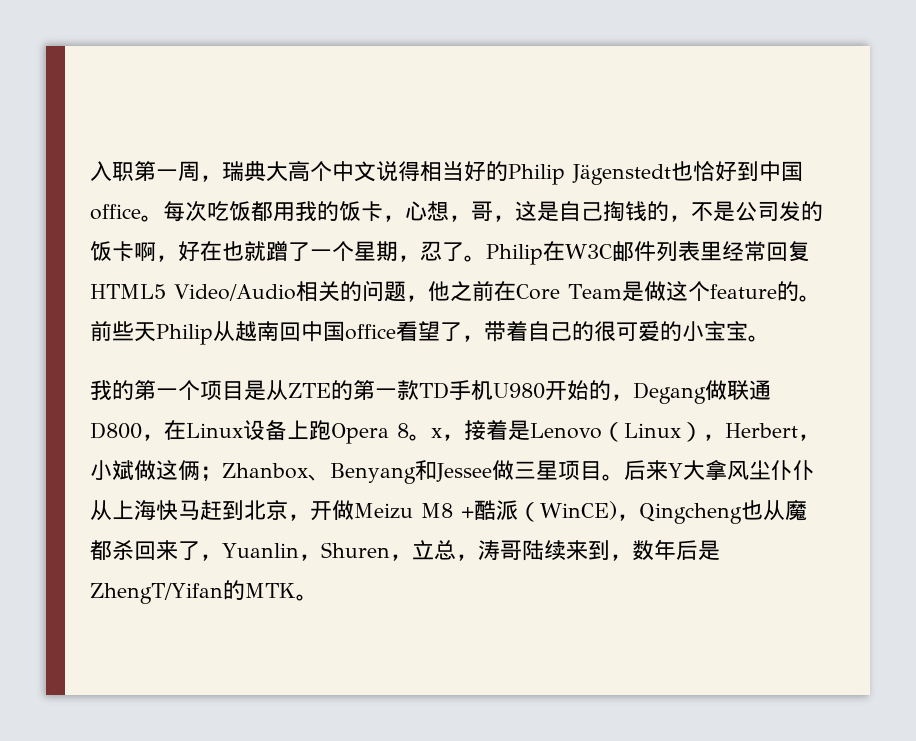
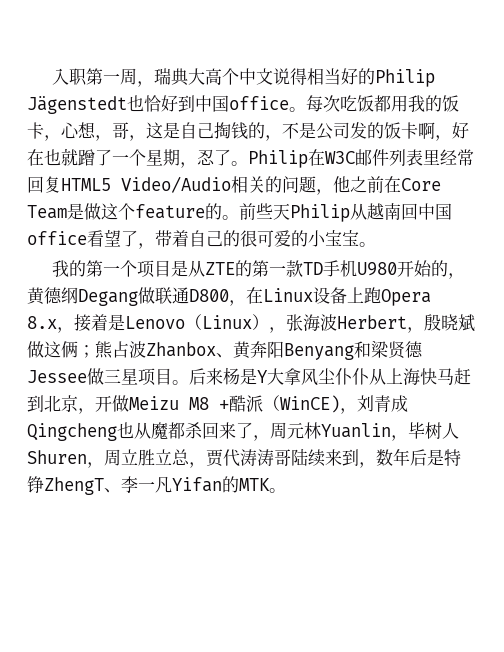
(633, 397) none -> [27,287,78,305] 黄德纲
[397,423,442,441] 8。x -> [27,316,57,329] 8.x
[725,423,820,441] [90,460,437,484] Herbert，小斌做这俩；Zhanbox、Benyang和 -> [286,314,475,333] [27,340,423,360] 张海波Herbert，殷晓斌做这俩；熊占波Zhanbox、黄奔阳Benyang和梁贤德
(668, 470) none -> [223,367,257,385] 杨是
(639, 517) none -> [357,395,408,412] 刘青成
[222,540,478,561] Yuanlin，Shuren，立总， -> [270,422,459,441] [27,449,257,468] 周元林Yuanlin，毕树人Shuren，周立胜立总，贾代涛
[90,583,223,604] ZhengT/Yifan -> [444,449,461,467] [27,476,222,495] 特铮ZhengT、李一凡Yifan

